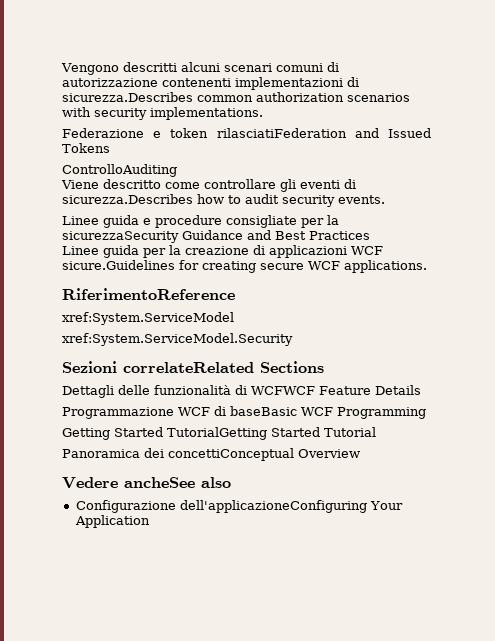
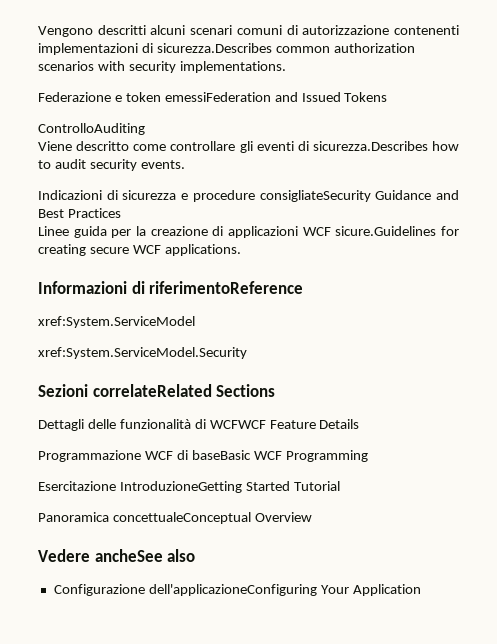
[216,128,347,138] rilasciatiFederation -> [164,92,271,102] emessiFederation
[62,215,339,228] [62,231,179,243] Linee guida e procedure consigliate per la sicurezzaSecurity -> [38,190,371,202] Indicazioni di sicurezza e procedure consigliateSecurity
[62,288,235,300] RiferimentoReference -> [38,281,304,294] Informazioni di riferimentoReference
[62,427,267,440] Getting Started TutorialGetting -> [38,481,242,493] Esercitazione IntroduzioneGetting
[144,448,294,461] dei concettiConceptual -> [112,512,251,524] concettualeConceptual

